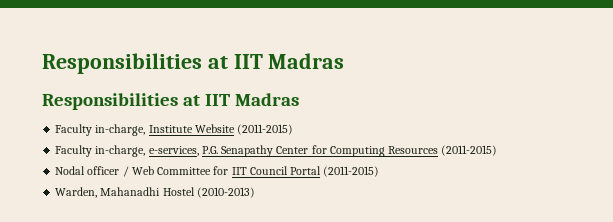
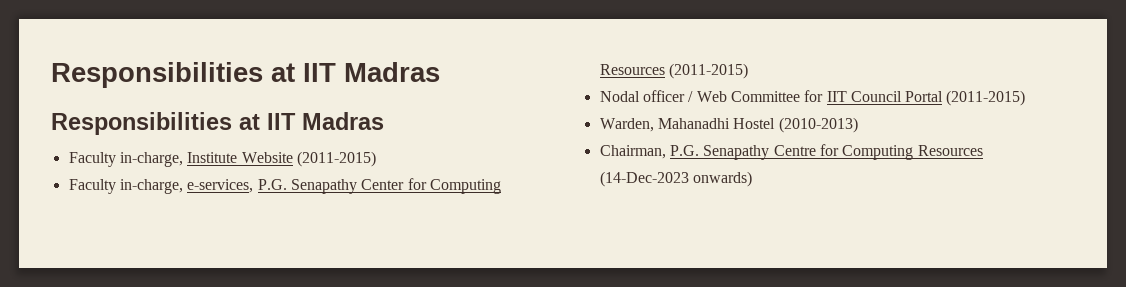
(255, 192) none -> [599,144,983,160] [599,171,752,187] // Chairman, P.G. Senapathy Centre for Computing Resources (14-Dec-2023 onwards)

